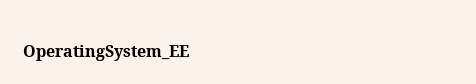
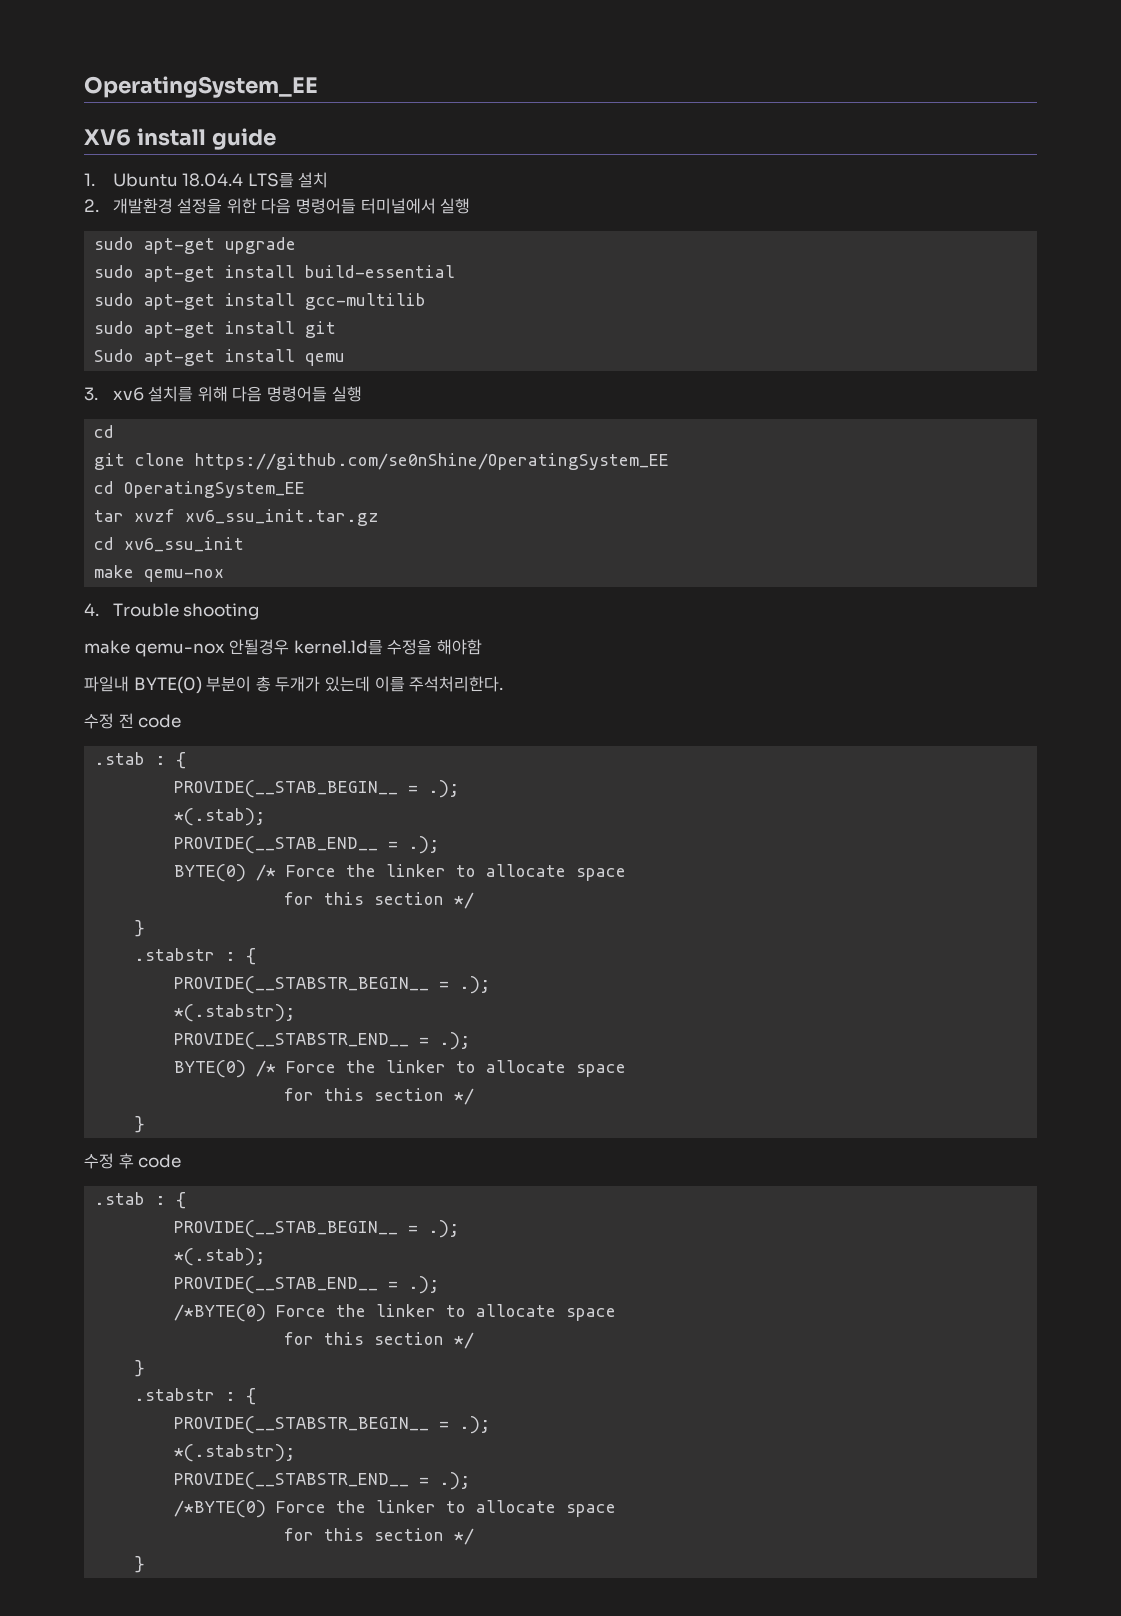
[23,45,189,61] OperatingSystem_EE -> [84,76,318,98] [84,128,276,150] [84,172,329,188] [84,198,471,214] [94,237,297,254] [94,265,456,282] [94,293,427,310] [94,321,337,338] [94,349,346,366] [84,386,362,402] [94,425,115,438] [94,453,670,470] [94,481,306,498] [94,509,380,526] [94,537,245,552] [94,565,225,582] [84,603,260,620] [84,639,482,657] [84,676,504,694] [84,713,182,729] [94,752,187,769] [174,780,460,798] [174,808,266,826] [174,836,440,854] [174,864,627,882] [284,892,475,909] [134,920,146,937] [134,948,257,965] [174,976,491,994] [174,1004,296,1022] [174,1032,471,1050] [174,1060,627,1078] [284,1088,475,1105] [134,1116,146,1133] [84,1153,182,1169] [94,1192,187,1209] [174,1220,460,1238] [174,1248,266,1266] [174,1276,440,1294] [174,1304,617,1322] [284,1332,475,1349] [134,1360,146,1377] [134,1388,257,1405] [174,1416,491,1434] [174,1444,296,1462] [174,1472,471,1490] [174,1500,617,1518] [284,1528,475,1545] [134,1556,146,1573] OperatingSystem_EE // XV6 install guide // 1. Ubuntu 18.04.4 LTS를 설치 // 2. 개발환경 설정을 위한 다음 명령어들 터미널에서 실행 // sudo apt-get upgrade // sudo apt-get install build-essential // sudo apt-get install gcc-multilib // sudo apt-get install git // Sudo apt-get install qemu // 3. xv6 설치를 위해 다음 명령어들 실행 // cd // git clone https://github.com/se0nShine/OperatingSystem_EE // cd OperatingSystem_EE // tar xvzf xv6_ssu_init.tar.gz // cd xv6_ssu_init // make qemu-nox // 4. Trouble shooting // make qemu-nox 안될경우 kernel.ld를 수정을 해야함 // 파일내 BYTE(0) 부분이 총 두개가 있는데 이를 주석처리한다. // 수정 전 code // .stab : { // PROVIDE(__STAB_BEGIN__ = .); // *(.stab); // PROVIDE(__STAB_END__ = .); // BYTE(0) /* Force the linker to allocate space // for this section */ // } // .stabstr : { // PROVIDE(__STABSTR_BEGIN__ = .); // *(.stabstr); // PROVIDE(__STABSTR_END__ = .); // BYTE(0) /* Force the linker to allocate space // for this section */ // } // 수정 후 code // .stab : { // PROVIDE(__STAB_BEGIN__ = .); // *(.stab); // PROVIDE(__STAB_END__ = .); // /*BYTE(0) Force the linker to allocate space // for this section */ // } // .stabstr : { // PROVIDE(__STABSTR_BEGIN__ = .); // *(.stabstr); // PROVIDE(__STABSTR_END__ = .); // /*BYTE(0) Force the linker to allocate space // for this section */ // }

